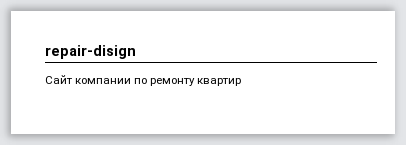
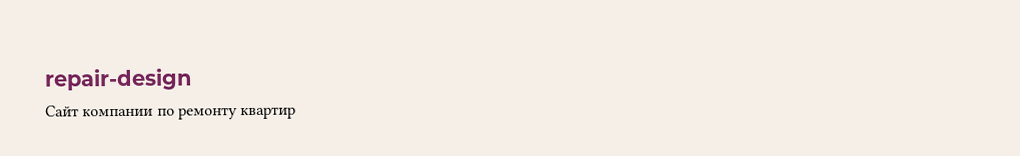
[45,45,136,59] repair-disign -> [44,68,193,91] repair-design

